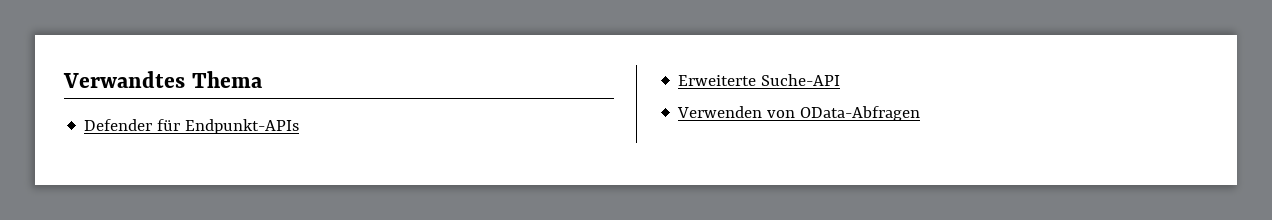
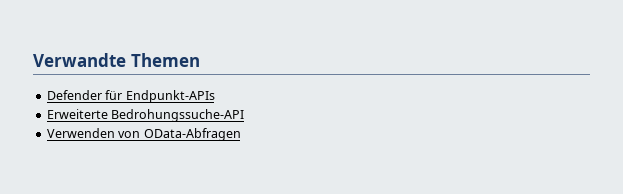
[63,71,263,88] Verwandtes Thema -> [33,53,200,67] Verwandte Themen
[761,74,841,86] Suche-API -> [111,109,245,122] Bedrohungssuche-API

